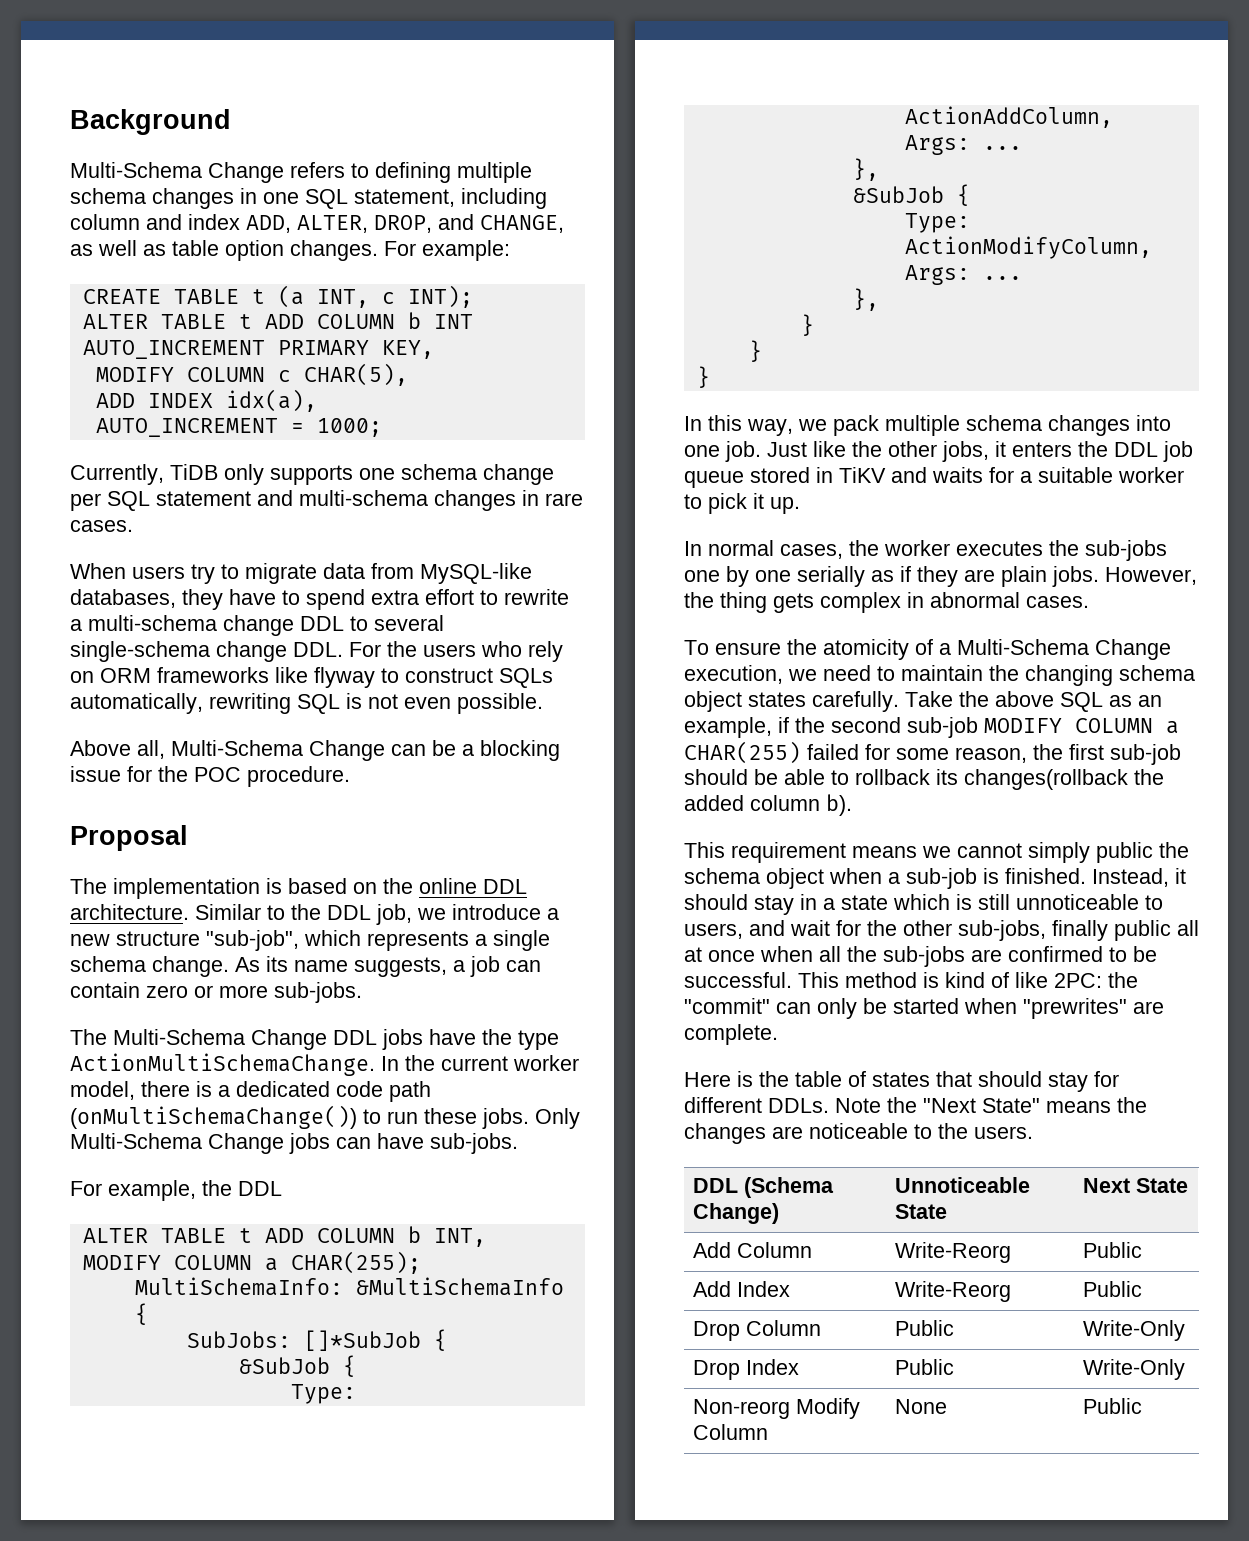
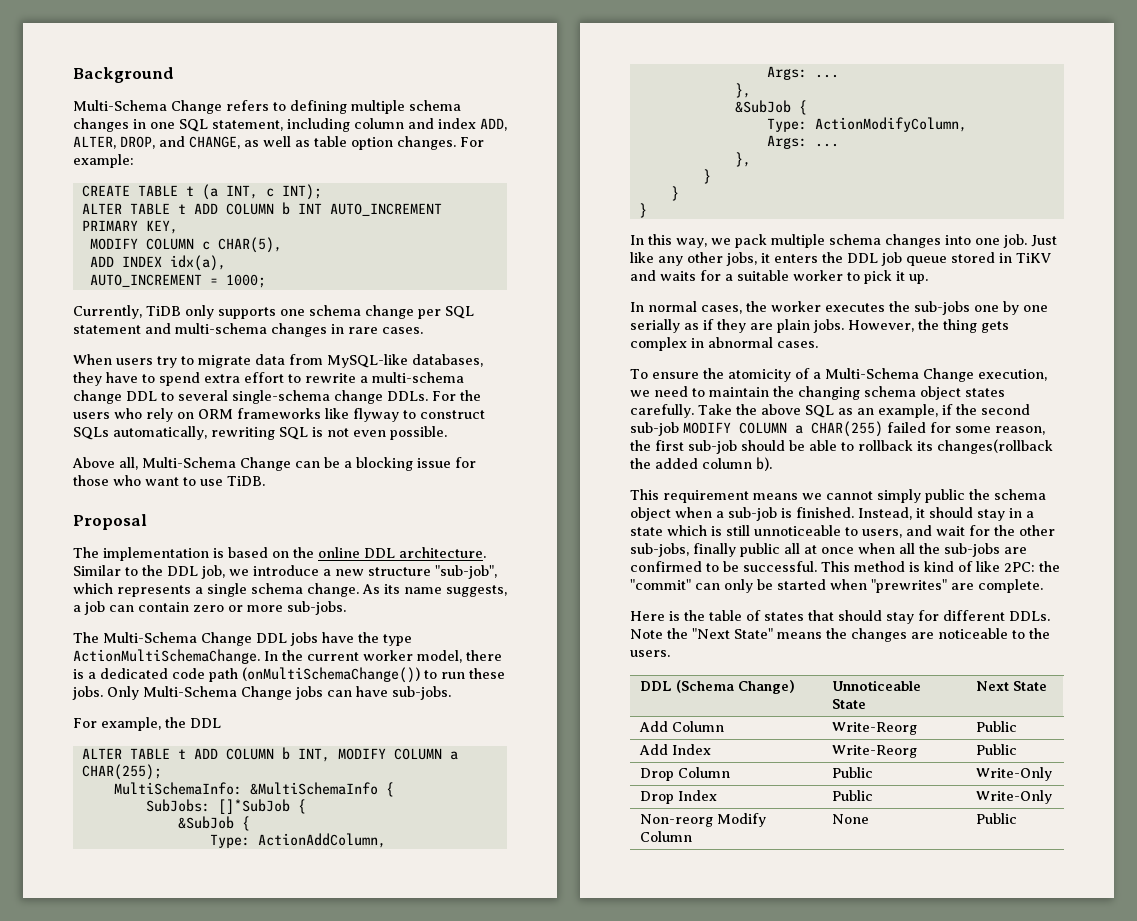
[293,642,343,657] DDL. -> [387,391,428,401] DDLs.
[158,766,350,787] the POC procedure. -> [73,475,265,486] those who want to use TiDB.
[852,441,882,457] the -> [658,256,683,266] any

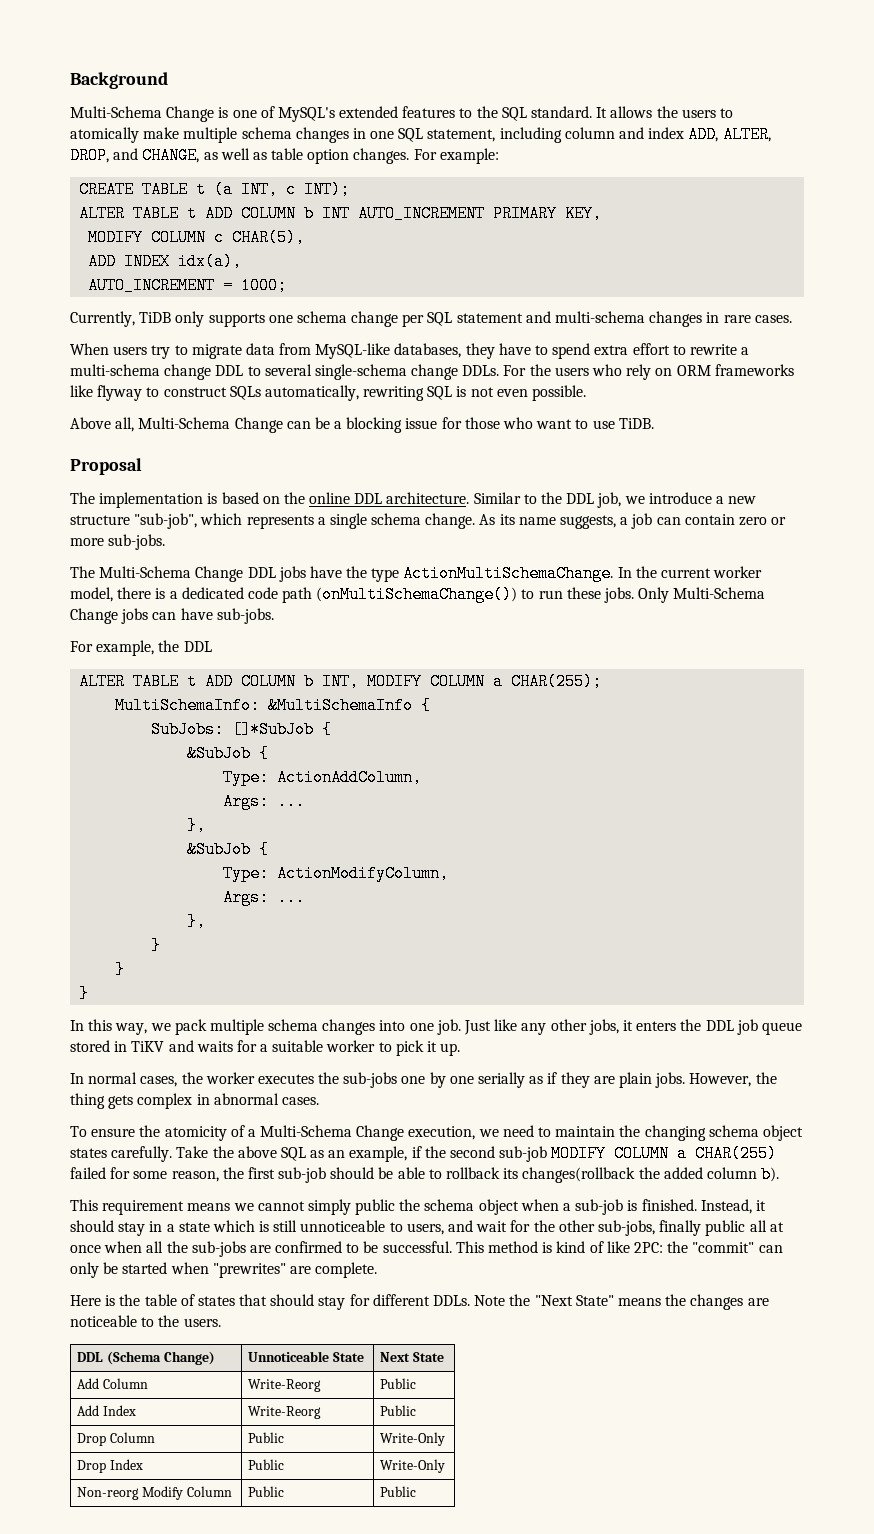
[226,100,347,114] refers to defining -> [218,106,733,122] [70,127,180,143] is one of MySQL's extended features to the SQL standard. It allows the users to atomically make
[831,814,869,824] | None -> [248,1486,285,1497] | Public

